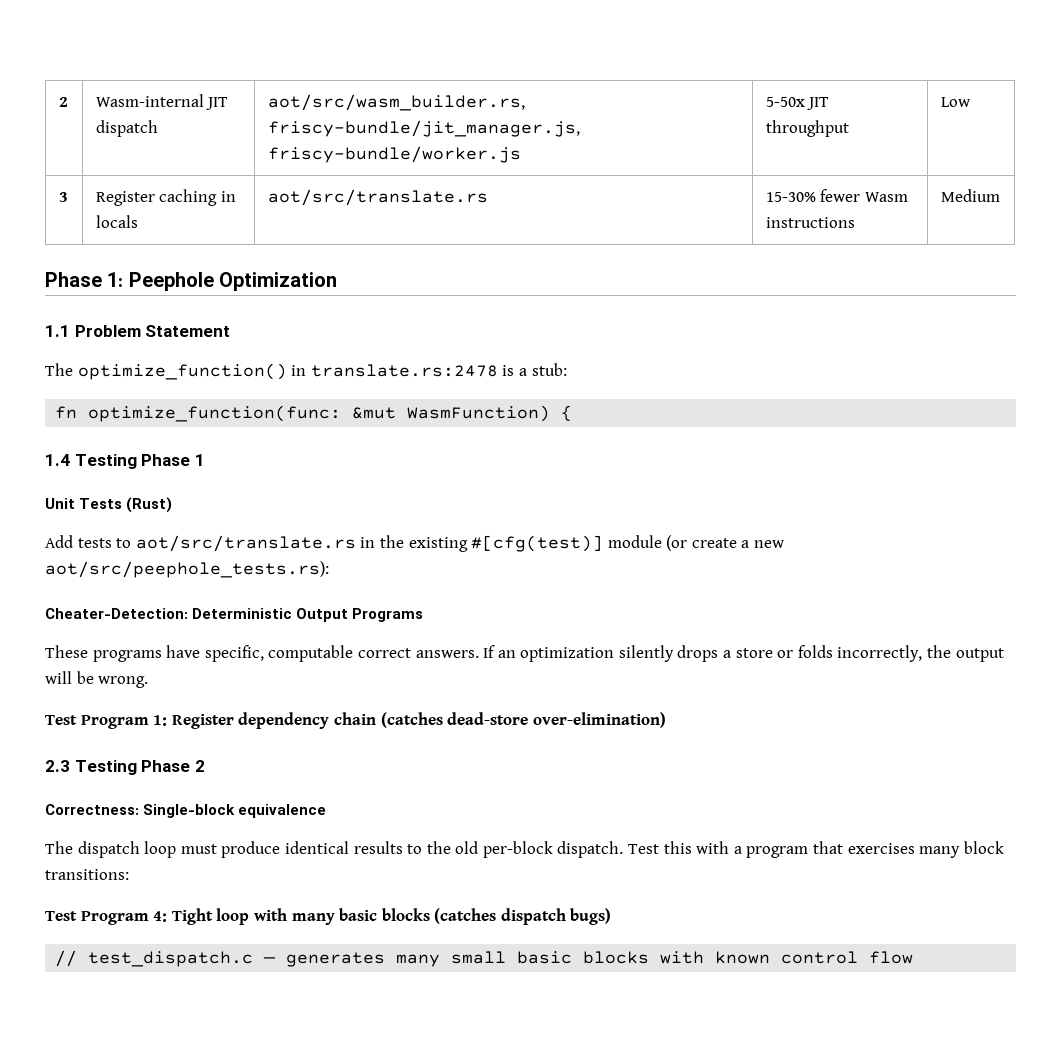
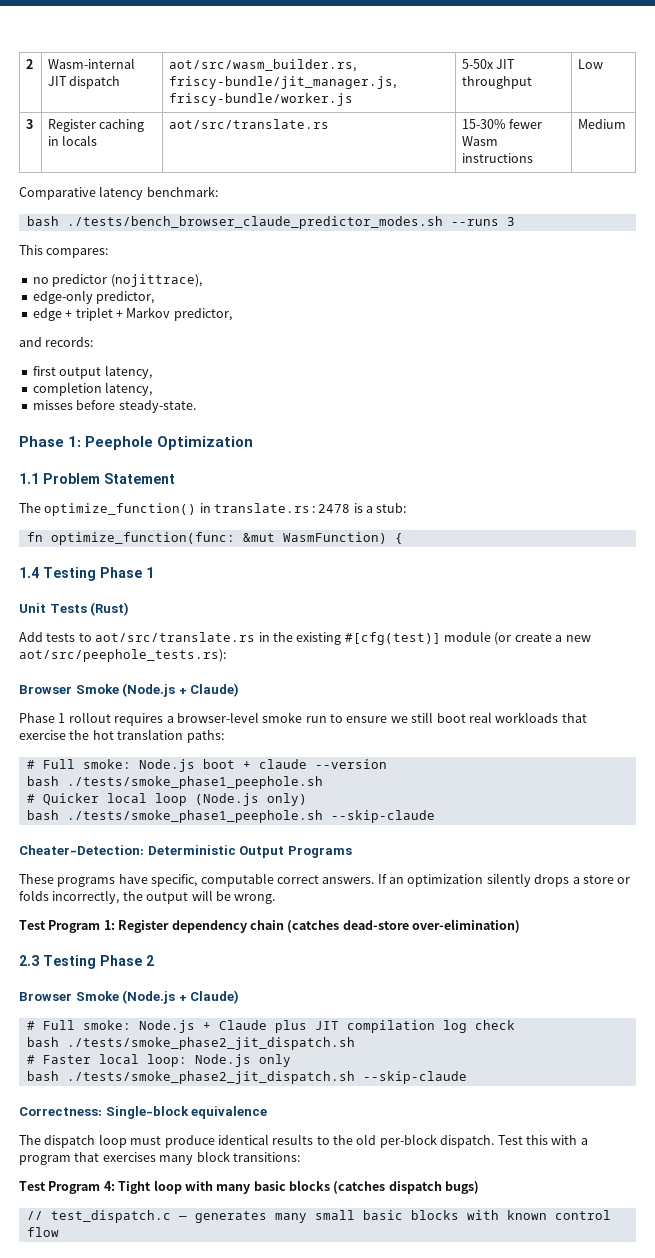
(1000, 195) none -> [19,186,218,200] [26,216,515,229] [19,245,109,258] [32,274,202,287] [32,290,155,304] [32,307,232,321] [19,337,94,347] [32,365,152,379] [32,382,153,396] [32,400,196,413] // Comparative latency benchmark: // bash ./tests/bench_browser_claude_predictor_modes.sh --runs 3 // This compares: // no predictor (nojittrace), // edge-only predictor, // edge + triplet + Markov predictor, // and records: // first output latency, // completion latency, // misses before steady-state.
(329, 569) none -> [19,683,240,697] [19,712,587,726] [19,729,224,743] [26,759,387,772] [26,776,323,789] [26,793,307,806] [26,810,435,823] // Browser Smoke (Node.js + Claude) // Phase 1 rollout requires a browser-level smoke run to ensure we still boot real workloads that exercise the hot translation paths: // # Full smoke: Node.js boot + claude --version // bash ./tests/smoke_phase1_peephole.sh // # Quicker local loop (Node.js only) // bash ./tests/smoke_phase1_peephole.sh --skip-claude
(205, 766) none -> [19,990,240,1004] [26,1020,515,1033] [26,1037,355,1050] [26,1054,291,1067] [26,1071,467,1084] // Browser Smoke (Node.js + Claude) // # Full smoke: Node.js + Claude plus JIT compilation log check // bash ./tests/smoke_phase2_jit_dispatch.sh // # Faster local loop: Node.js only // bash ./tests/smoke_phase2_jit_dispatch.sh --skip-claude

